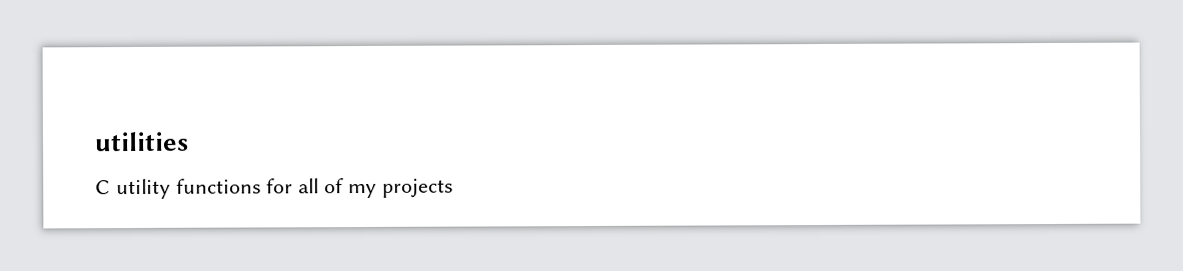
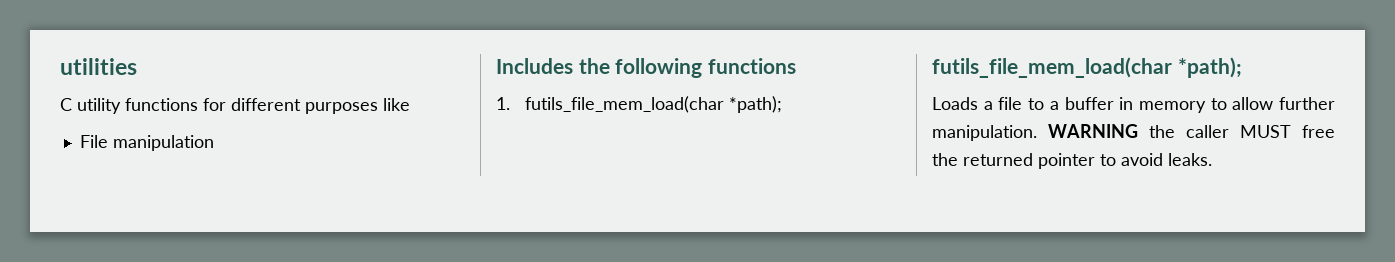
[298,178,454,199] all of my projects -> [231,98,410,114] [79,135,214,151] [496,58,797,78] [496,96,783,113] [932,57,1242,78] [932,97,1335,113] [932,124,1335,141] [932,153,1212,169] different purposes like // File manipulation // Includes the following functions // 1. futils_file_mem_load(char *path); // futils_file_mem_load(char *path); // Loads a file to a buffer in memory to allow further manipulation. WARNING the caller MUST free the returned pointer to avoid leaks.

